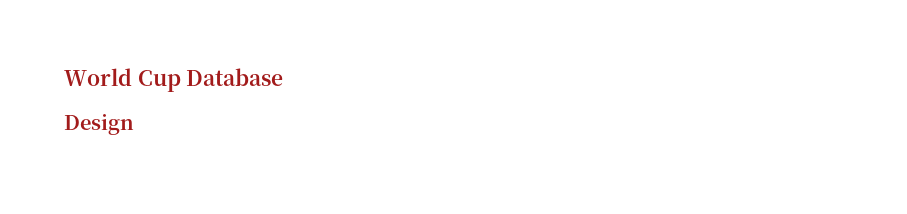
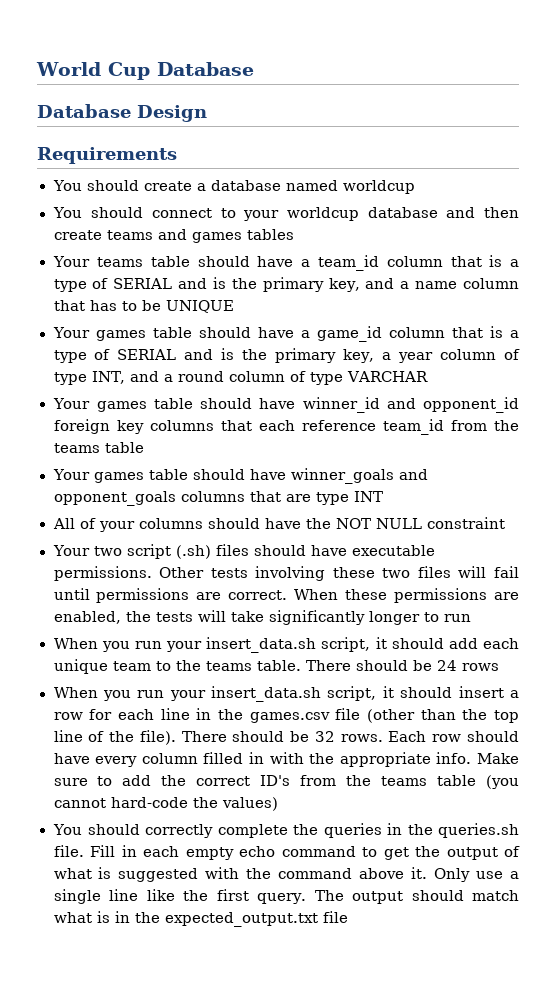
(284, 77) none -> [37,104,131,118] Database
(134, 124) none -> [37,147,177,164] [52,180,416,194] [52,207,519,221] [53,229,294,243] [52,255,519,271] [53,277,519,292] [53,300,234,313] [52,326,520,342] [53,348,521,363] [53,371,429,385] [52,397,519,413] [53,419,519,435] [53,442,144,453] [52,468,429,484] [53,491,383,506] [52,517,505,532] [52,544,436,559] [53,566,519,581] [53,588,519,603] [53,610,471,625] [53,637,519,653] [53,659,499,674] [53,686,520,702] [53,708,519,723] [53,730,519,745] [53,752,519,767] [53,775,519,789] [53,797,278,811] [52,823,519,838] [53,845,520,860] [53,867,519,882] [53,889,519,904] [53,911,348,927] // Requirements // You should create a database named worldcup // You should connect to your worldcup database and then create teams and games tables // Your teams table should have a team_id column that is a type of SERIAL and is the primary key, and a name column that has to be UNIQUE // Your games table should have a game_id column that is a type of SERIAL and is the primary key, a year column of type INT, and a round column of type VARCHAR // Your games table should have winner_id and opponent_id foreign key columns that each reference team_id from the teams table // Your games table should have winner_goals and opponent_goals columns that are type INT // All of your columns should have the NOT NULL constraint // Your two script (.sh) files should have executable permissions. Other tests involving these two files will fail until permissions are correct. When these permissions are enabled, the tests will take significantly longer to run // When you run your insert_data.sh script, it should add each unique team to the teams table. There should be 24 rows // When you run your insert_data.sh script, it should insert a row for each line in the games.csv file (other than the top line of the file). There should be 32 rows. Each row should have every column filled in with the appropriate info. Make sure to add the correct ID's from the teams table (you cannot hard-code the values) // You should correctly complete the queries in the queries.sh file. Fill in each empty echo command to get the output of what is suggested with the command above it. Only use a single line like the first query. The output should match what is in the expected_output.txt file

